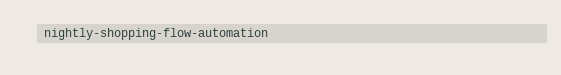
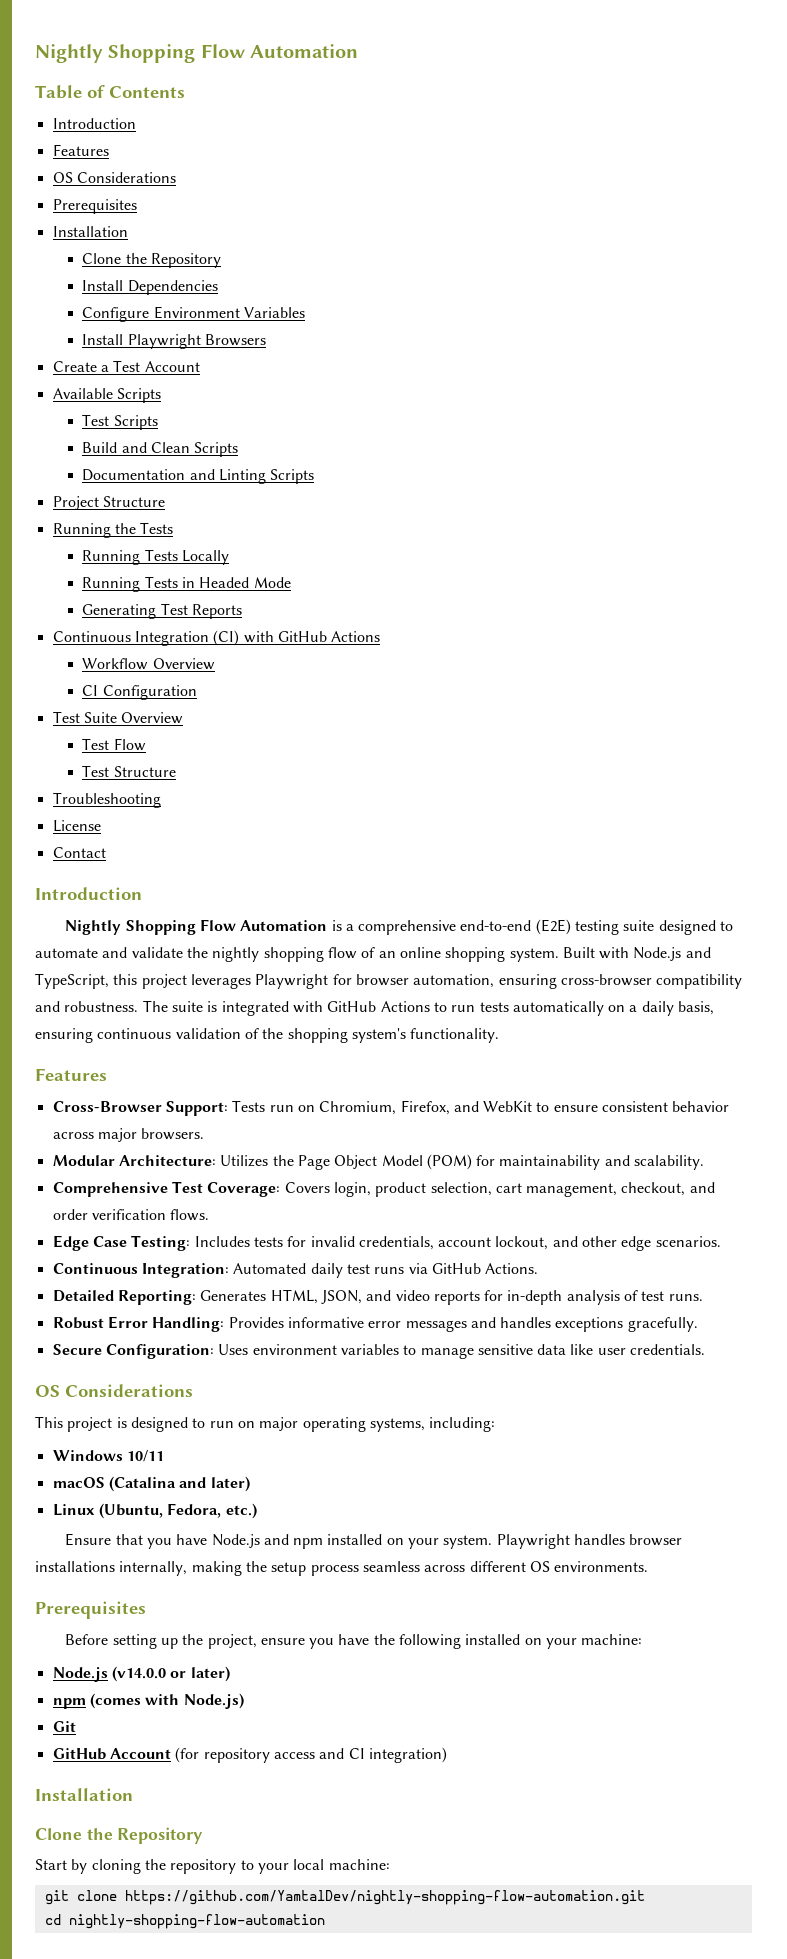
(43, 34) none -> [35,44,359,63] [35,85,185,99] [52,118,136,129] [52,144,109,156] [52,172,176,183] [52,199,137,214] [52,226,128,237] [82,253,221,268] [82,280,218,295] [82,306,305,322] [82,334,266,349] [52,360,200,372] [52,388,161,403] [82,414,158,430] [82,442,239,457] [82,469,315,484] [52,496,165,510] [52,522,174,538] [82,549,229,565] [82,576,291,592] [82,603,242,619] [52,630,381,646] [82,658,215,670] [82,685,197,700] [52,711,184,724] [82,738,146,751] [82,765,176,777] [52,792,161,808] [52,820,101,832] [52,847,106,858] [35,887,142,900] [65,919,734,935] [35,947,711,962] [35,973,743,989] [35,1000,715,1016] [35,1028,500,1043] [35,1068,107,1081] [52,1100,730,1116] [52,1128,205,1142] [52,1154,705,1170] [52,1181,715,1197] [52,1209,210,1221] [52,1235,721,1251] [52,1263,539,1278] [52,1289,703,1305] [52,1316,698,1332] [52,1344,706,1359] [35,1384,193,1397] [35,1416,496,1432] [52,1450,164,1462] [52,1476,250,1492] [52,1503,257,1519] [65,1533,683,1549] [35,1561,649,1576] [35,1601,146,1619] [65,1634,643,1649] [52,1666,230,1682] [52,1693,244,1709] [52,1721,76,1732] [52,1747,447,1763] [35,1788,133,1801] [35,1827,204,1844] [35,1859,390,1874] [44,1890,645,1905] [44,1914,61,1925] Nightly Shopping Flow Automation // Table of Contents // Introduction // Features // OS Considerations // Prerequisites // Installation // Clone the Repository // Install Dependencies // Configure Environment Variables // Install Playwright Browsers // Create a Test Account // Available Scripts // Test Scripts // Build and Clean Scripts // Documentation and Linting Scripts // Project Structure // Running the Tests // Running Tests Locally // Running Tests in Headed Mode // Generating Test Reports // Continuous Integration (CI) with GitHub Actions // Workflow Overview // CI Configuration // Test Suite Overview // Test Flow // Test Structure // Troubleshooting // License // Contact // Introduction // Nightly Shopping Flow Automation is a comprehensive end-to-end (E2E) testing suite designed to automate and validate the nightly shopping flow of an online shopping system. Built with Node.js and TypeScript, this project leverages Playwright for browser automation, ensuring cross-browser compatibility and robustness. The suite is integrated with GitHub Actions to run tests automatically on a daily basis, ensuring continuous validation of the shopping system's functionality. // Features // Cross-Browser Support: Tests run on Chromium, Firefox, and WebKit to ensure consistent behavior across major browsers. // Modular Architecture: Utilizes the Page Object Model (POM) for maintainability and scalability. // Comprehensive Test Coverage: Covers login, product selection, cart management, checkout, and order verification flows. // Edge Case Testing: Includes tests for invalid credentials, account lockout, and other edge scenarios. // Continuous Integration: Automated daily test runs via GitHub Actions. // Detailed Reporting: Generates HTML, JSON, and video reports for in-depth analysis of test runs. // Robust Error Handling: Provides informative error messages and handles exceptions gracefully. // Secure Configuration: Uses environment variables to manage sensitive data like user credentials. // OS Considerations // This project is designed to run on major operating systems, including: // Windows 10/11 // macOS (Catalina and later) // Linux (Ubuntu, Fedora, etc.) // Ensure that you have Node.js and npm installed on your system. Playwright handles browser installations internally, making the setup process seamless across different OS environments. // Prerequisites // Before setting up the project, ensure you have the following installed on your machine: // Node.js (v14.0.0 or later) // npm (comes with Node.js) // Git // GitHub Account (for repository access and CI integration) // Installation // Clone the Repository // Start by cloning the repository to your local machine: // git clone https://github.com/YamtalDev/nightly-shopping-flow-automation.git // cd

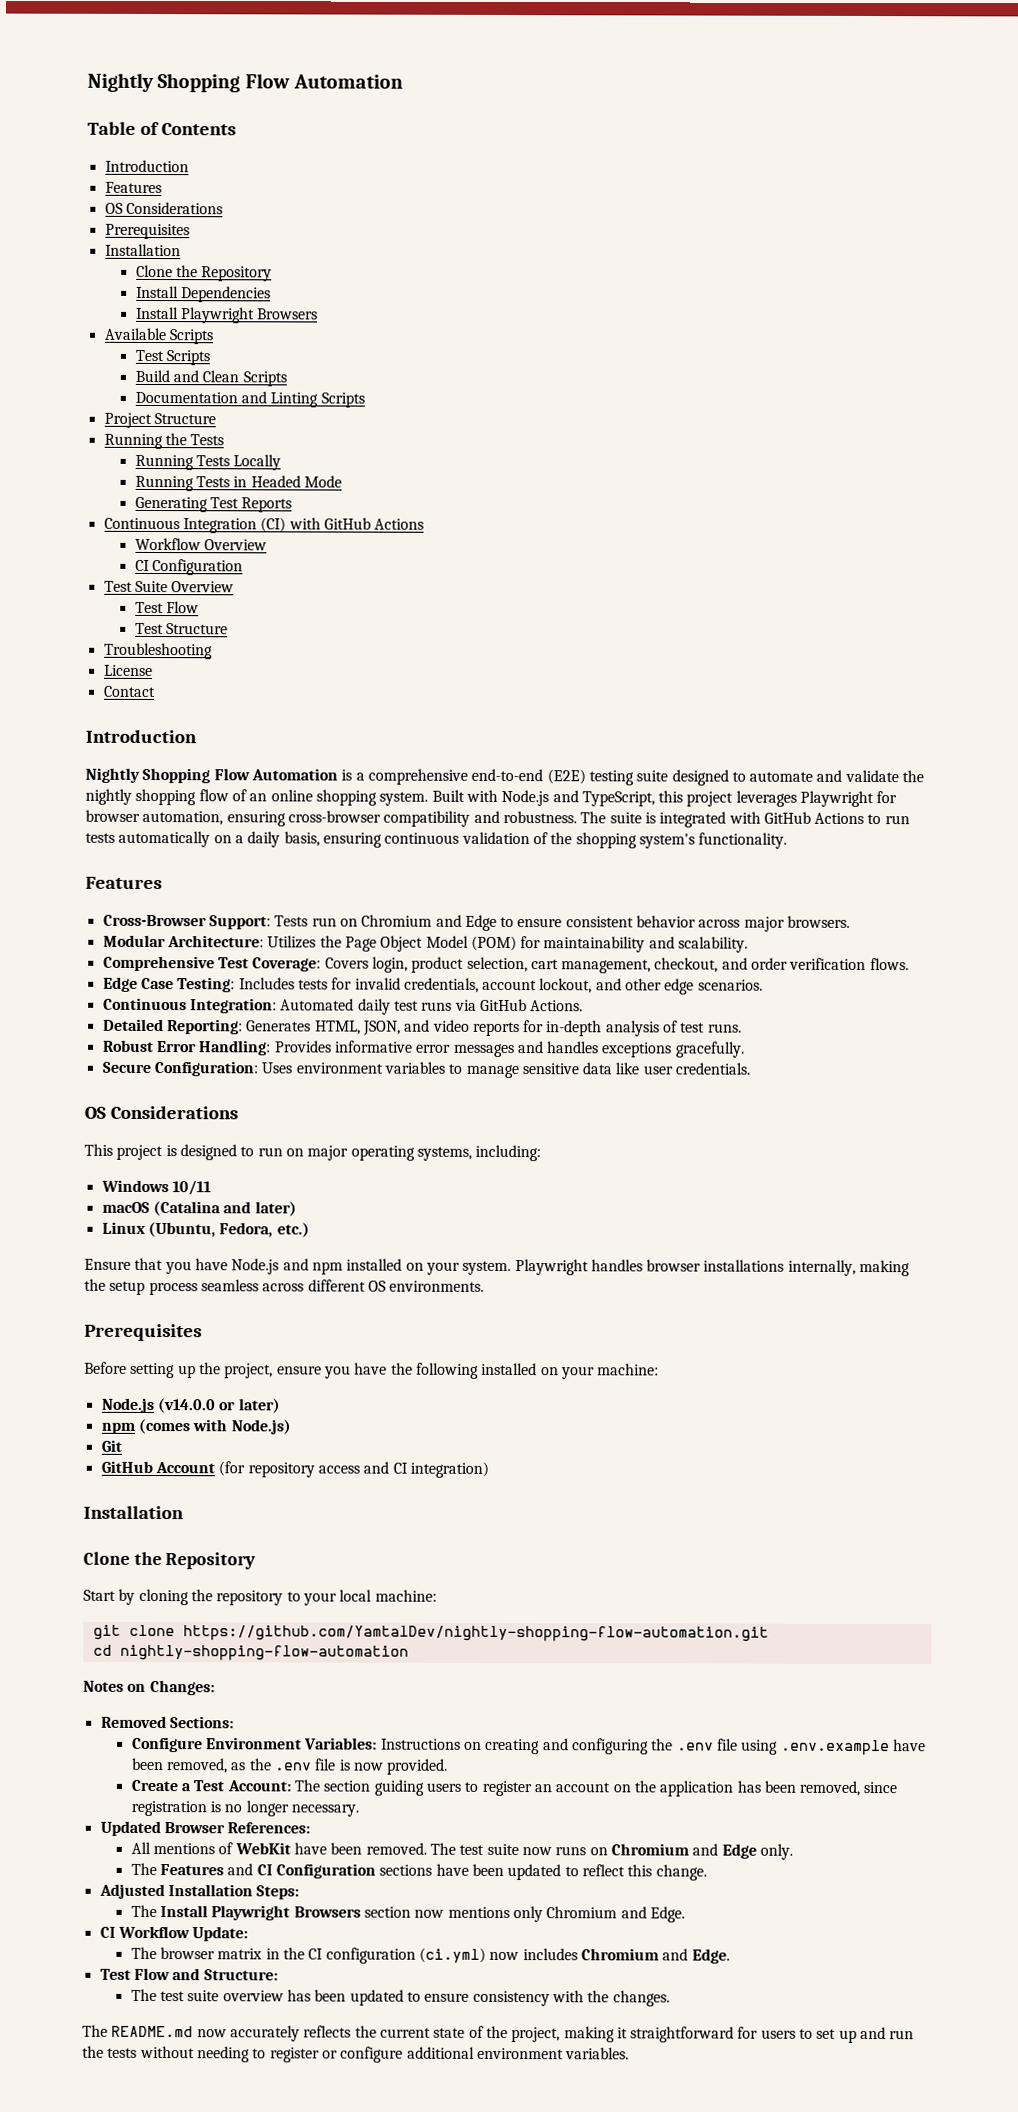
[82,306,305,322] [82,334,266,349] [52,360,200,372] // Configure Environment Variables // Install Playwright Browsers // Create a Test Account -> [135,306,319,324] // Install Playwright Browsers
[319,1100,533,1115] Chromium, Firefox, and WebKit -> [361,914,497,931] Chromium and Edge
(325, 1921) none -> [83,1679,215,1696] [100,1715,234,1729] [131,1736,926,1756] [131,1757,449,1775] [130,1779,898,1797] [130,1800,360,1817] [99,1820,311,1837] [130,1841,793,1860] [130,1862,707,1881] [98,1883,300,1900] [130,1904,685,1923] [99,1925,249,1942] [130,1946,730,1964] [99,1967,278,1981] [130,1988,670,2007] [82,2024,915,2043] [82,2045,630,2063] // Notes on Changes: // Removed Sections: // Configure Environment Variables: Instructions on creating and configuring the .env file using .env.example have been removed, as the .env file is now provided. // Create a Test Account: The section guiding users to register an account on the application has been removed, since registration is no longer necessary. // Updated Browser References: // All mentions of WebKit have been removed. The test suite now runs on Chromium and Edge only. // The Features and CI Configuration sections have been updated to reflect this change. // Adjusted Installation Steps: // The Install Playwright Browsers section now mentions only Chromium and Edge. // CI Workflow Update: // The browser matrix in the CI configuration (ci.yml) now includes Chromium and Edge. // Test Flow and Structure: // The test suite overview has been updated to ensure consistency with the changes. // The README.md now accurately reflects the current state of the project, making it straightforward for users to set up and run the tests without needing to register or configure additional environment variables.

